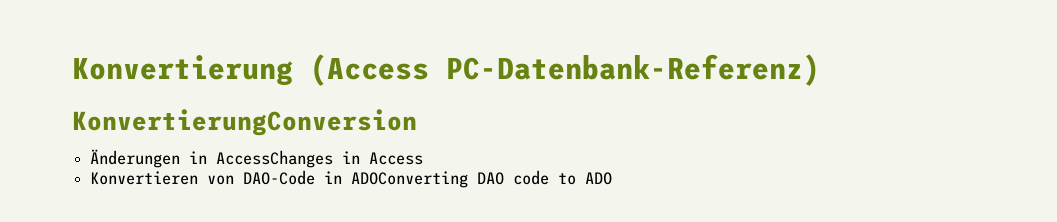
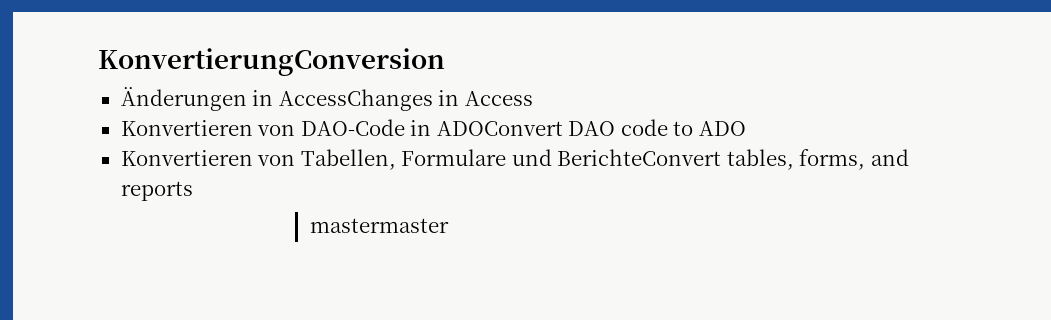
[72,54,820,86] Konvertierung (Access PC-Datenbank-Referenz) // -> (98, 62) none
[351,171,469,188] ADOConverting -> [436,121,563,136] ADOConvert
(613, 178) none -> [120,149,909,170] [120,181,193,201] [309,218,449,233] // Konvertieren von Tabellen, Formulare und BerichteConvert tables, forms, and reports // mastermaster

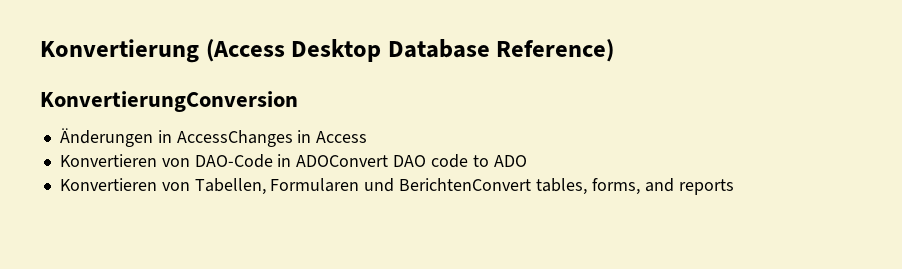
(98, 62) none -> [40,39,615,63] Konvertierung (Access Desktop Database Reference) //
[401,149,722,166] Formulare und BerichteConvert -> [270,178,532,192] Formularen und BerichtenConvert
[309,218,449,233] // mastermaster -> (734, 187) none

